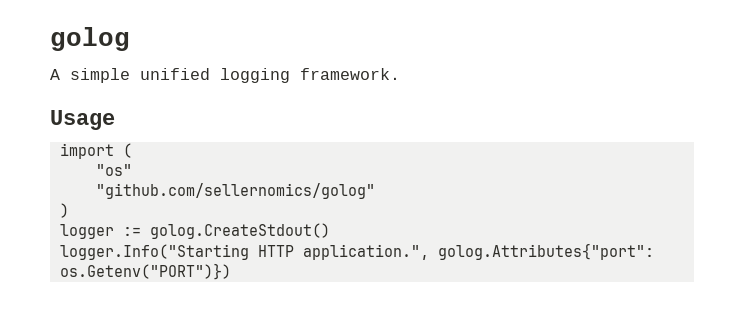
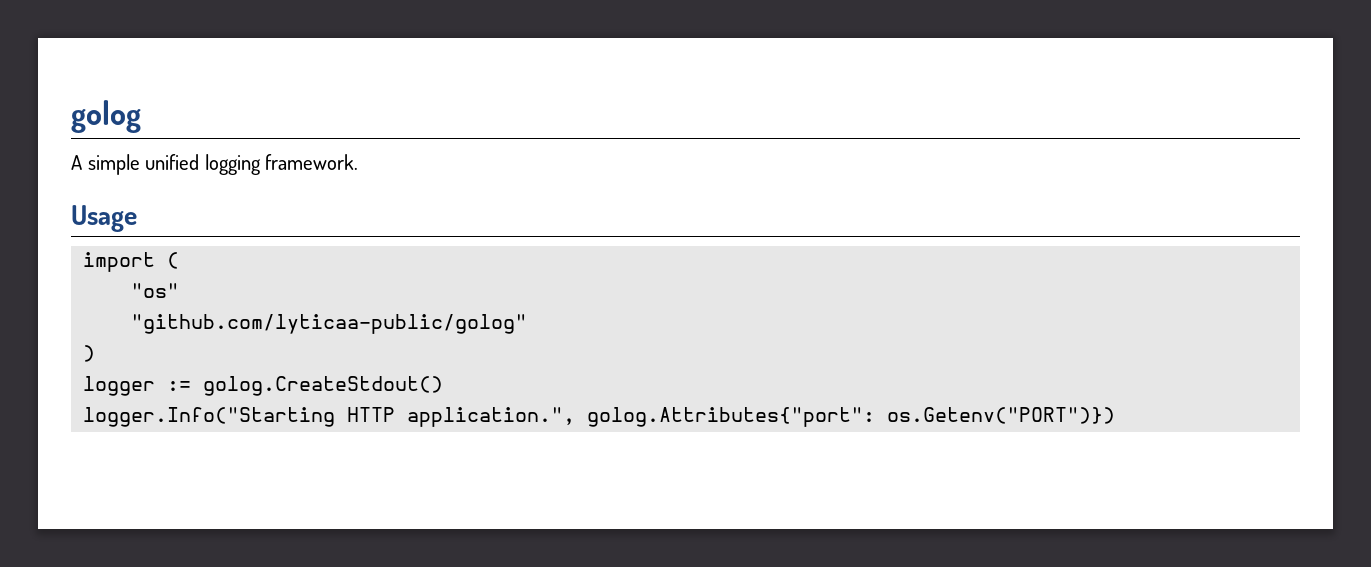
[95,183,375,199] "github.com/sellernomics/golog" -> [131,314,528,334] "github.com/lyticaa-public/golog"

